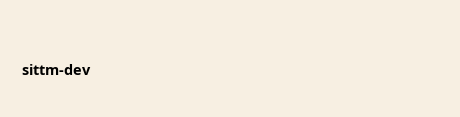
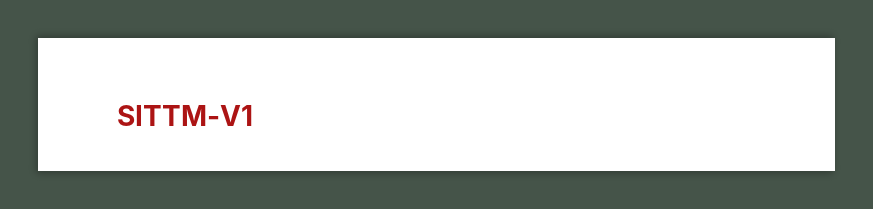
[22,64,91,75] sittm-dev -> [117,105,253,126] SITTM-V1

